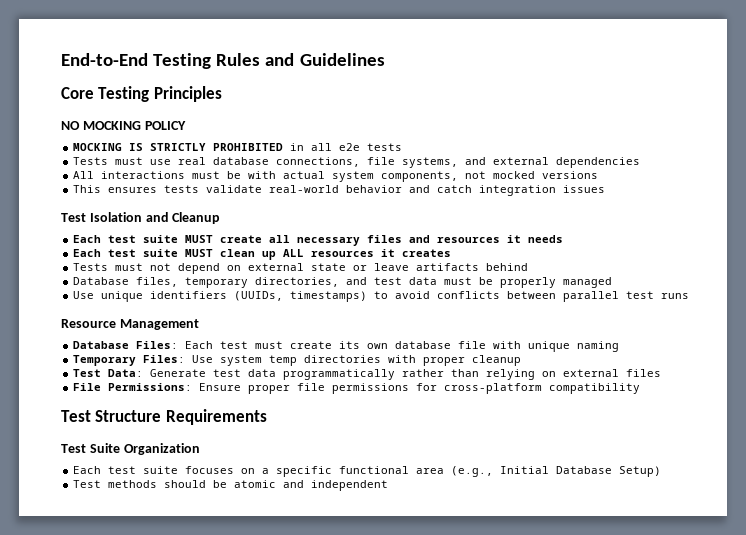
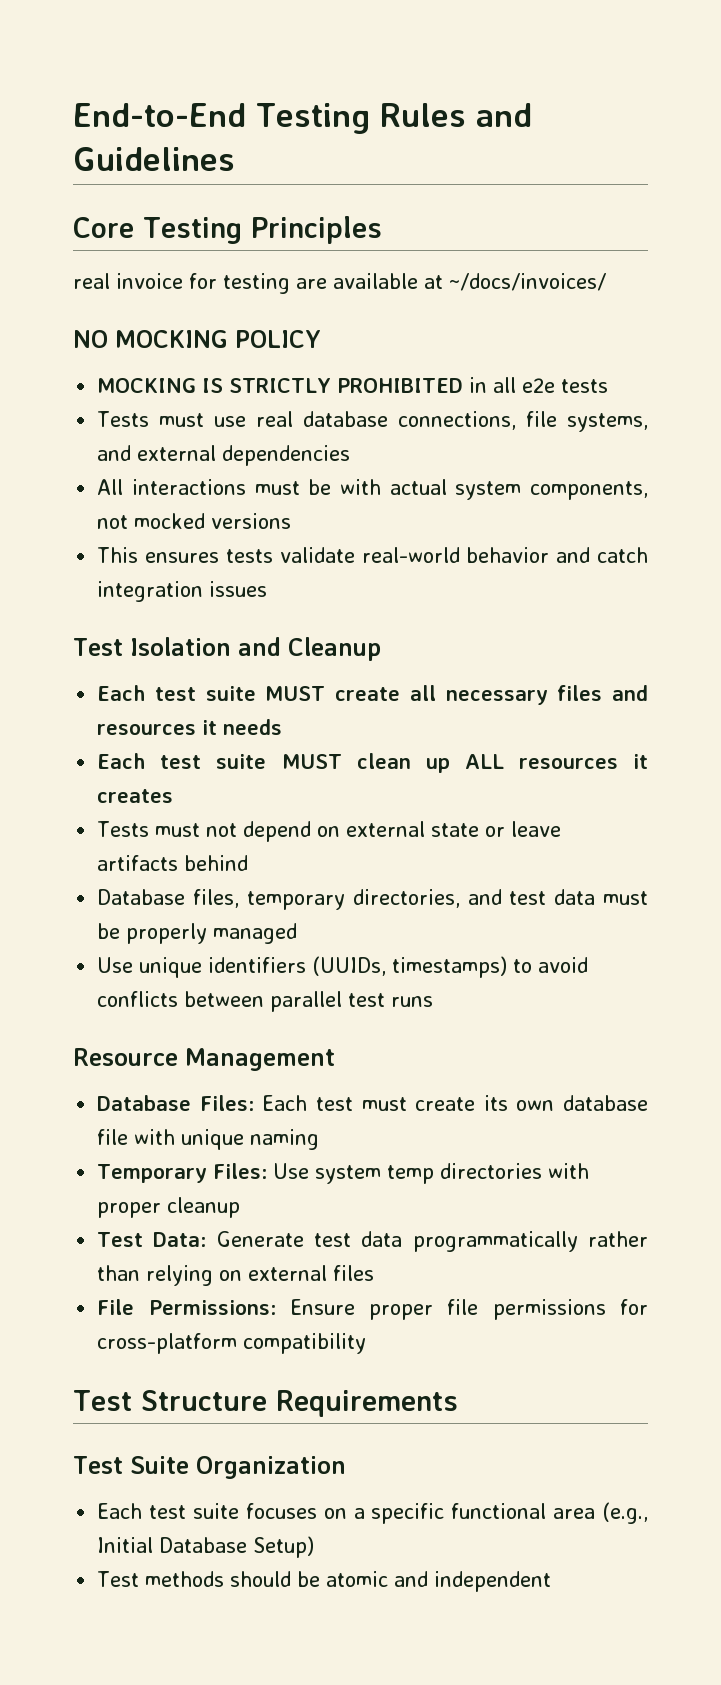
(222, 94) none -> [73,273,606,294] // real invoice for testing are available at ~/docs/invoices/

